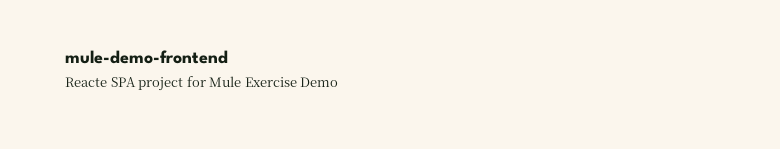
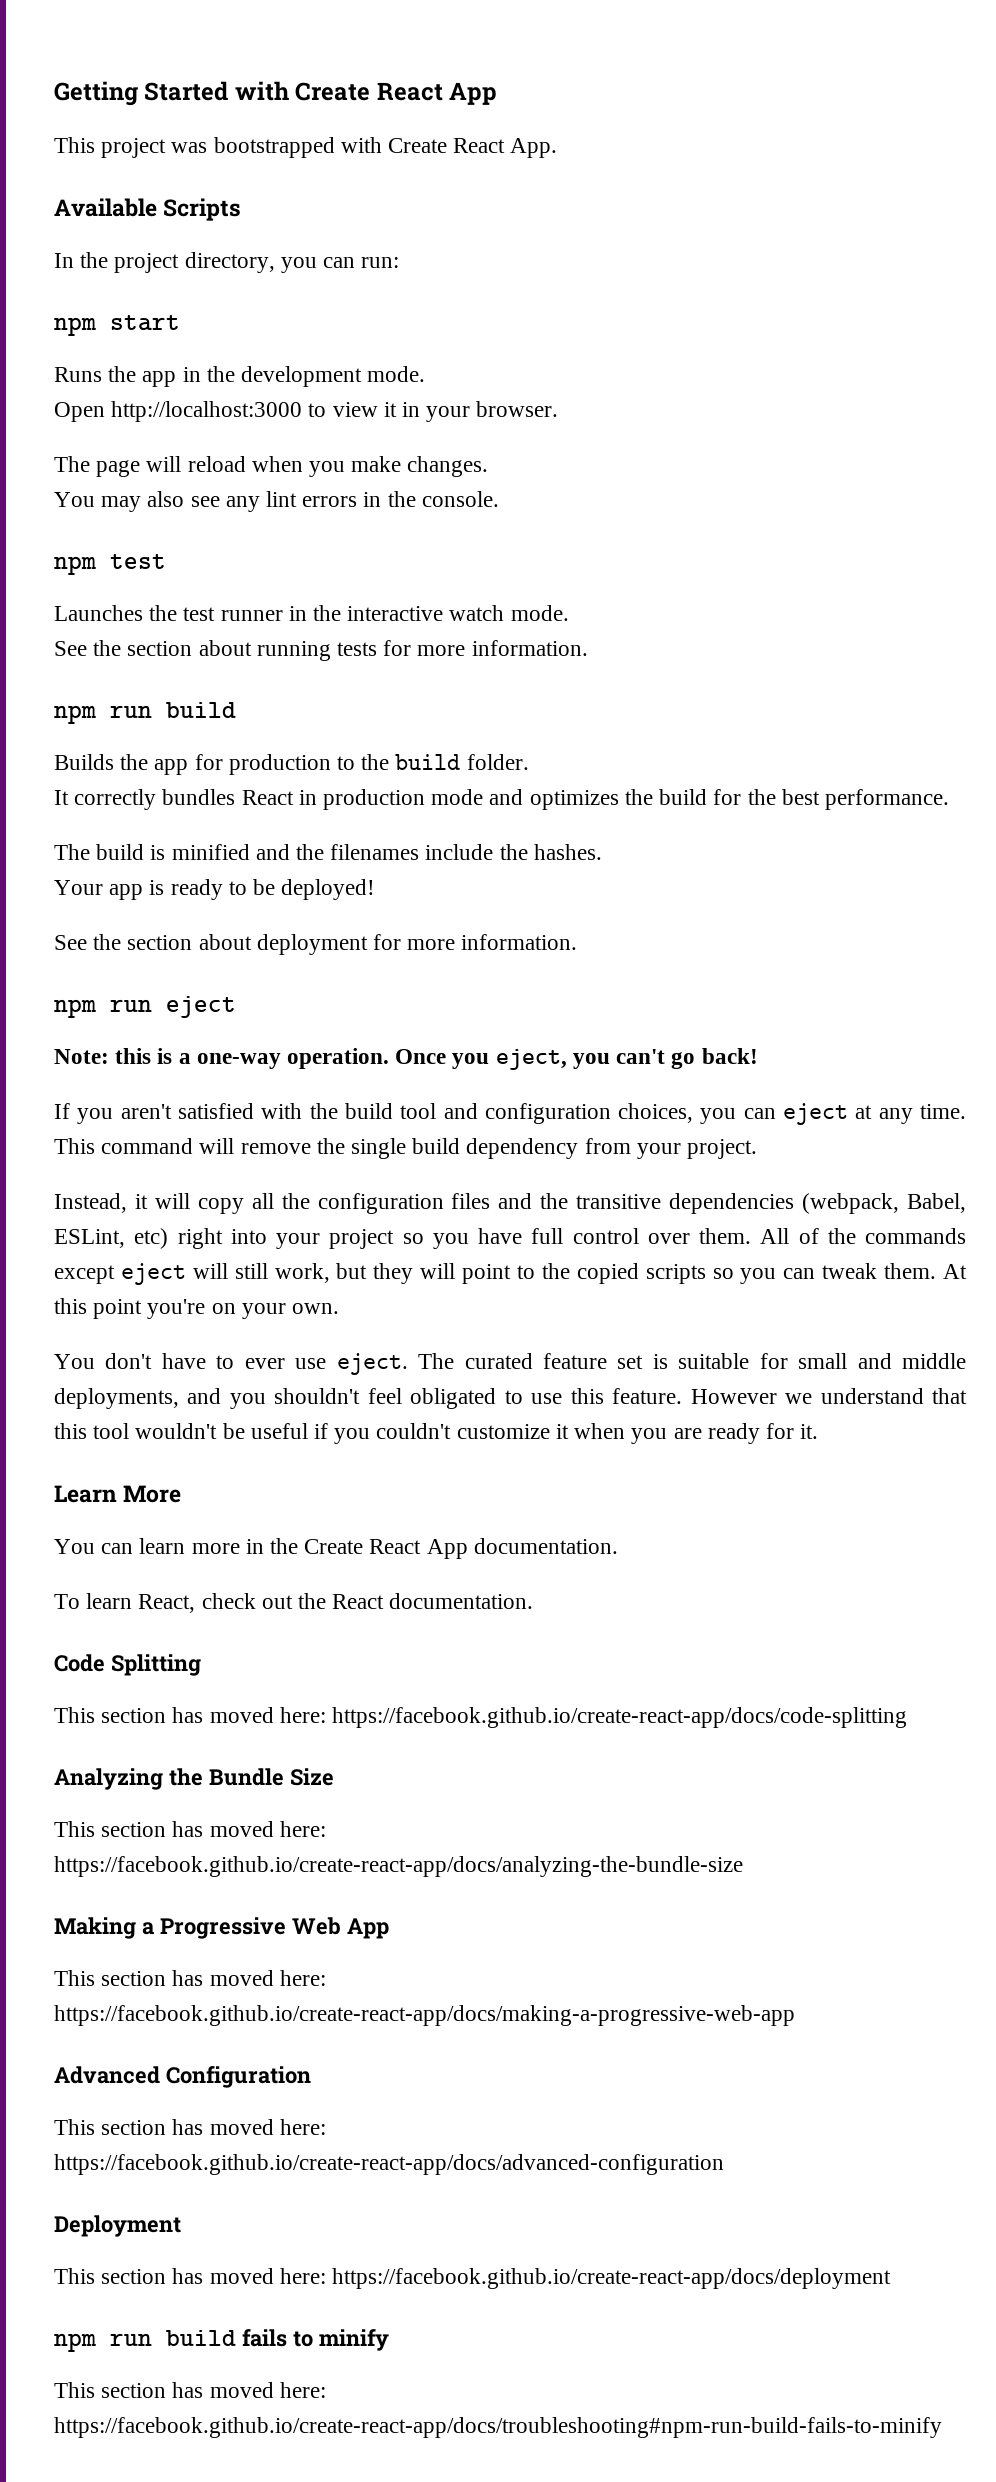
[65,50,228,64] [65,76,339,91] mule-demo-frontend // Reacte SPA project for Mule Exercise Demo -> [54,81,498,106] [54,137,558,158] [54,198,242,221] [54,252,400,273] [54,315,180,336] [54,366,426,387] [54,401,559,422] [54,456,489,477] [54,491,499,512] [54,554,166,575] [54,605,569,621] [54,640,588,661] [54,702,236,724] [54,754,529,775] [54,789,949,810] [54,844,602,860] [54,879,376,900] [54,934,578,955] [54,996,236,1018] [54,1048,758,1070] [54,1103,966,1125] [54,1138,758,1159] [54,1193,966,1214] [54,1228,966,1249] [54,1263,967,1285] [54,1298,340,1319] [54,1353,966,1375] [54,1388,967,1409] [54,1423,819,1444] [54,1485,182,1503] [54,1538,618,1559] [54,1593,534,1613] [54,1654,201,1676] [54,1707,908,1728] [54,1768,334,1790] [54,1821,326,1837] [54,1856,743,1877] [54,1917,389,1939] [54,1970,326,1986] [54,2005,795,2026] [54,2066,311,2088] [54,2119,326,2135] [54,2154,724,2175] [54,2215,181,2237] [54,2268,892,2289] [54,2329,389,2352] [54,2382,326,2398] [54,2417,942,2438] Getting Started with Create React App // This project was bootstrapped with Create React App. // Available Scripts // In the project directory, you can run: // npm start // Runs the app in the development mode. // Open http://localhost:3000 to view it in your browser. // The page will reload when you make changes. // You may also see any lint errors in the console. // npm test // Launches the test runner in the interactive watch mode. // See the section about running tests for more information. // npm run build // Builds the app for production to the build folder. // It correctly bundles React in production mode and optimizes the build for the best performance. // The build is minified and the filenames include the hashes. // Your app is ready to be deployed! // See the section about deployment for more information. // npm run eject // Note: this is a one-way operation. Once you eject, you can't go back! // If you aren't satisfied with the build tool and configuration choices, you can eject at any time. This command will remove the single build dependency from your project. // Instead, it will copy all the configuration files and the transitive dependencies (webpack, Babel, ESLint, etc) right into your project so you have full control over them. All of the commands except eject will still work, but they will point to the copied scripts so you can tweak them. At this point you're on your own. // You don't have to ever use eject. The curated feature set is suitable for small and middle deployments, and you shouldn't feel obligated to use this feature. However we understand that this tool wouldn't be useful if you couldn't customize it when you are ready for it. // Learn More // You can learn more in the Create React App documentation. // To learn React, check out the React documentation. // Code Splitting // This section has moved here: https://facebook.github.io/create-react-app/docs/code-splitting // Analyzing the Bundle Size // This section has moved here: https://facebook.github.io/create-react-app/docs/analyzing-the-bundle-size // Making a Progressive Web App // This section has moved here: https://facebook.github.io/create-react-app/docs/making-a-progressive-web-app // Advanced Configuration // This section has moved here: https://facebook.github.io/create-react-app/docs/advanced-configuration // Deployment // This section has moved here: https://facebook.github.io/create-react-app/docs/deployment // npm run build fails to minify // This section has moved here: https://facebook.github.io/create-react-app/docs/troubleshooting#npm-run-build-fails-to-minify

